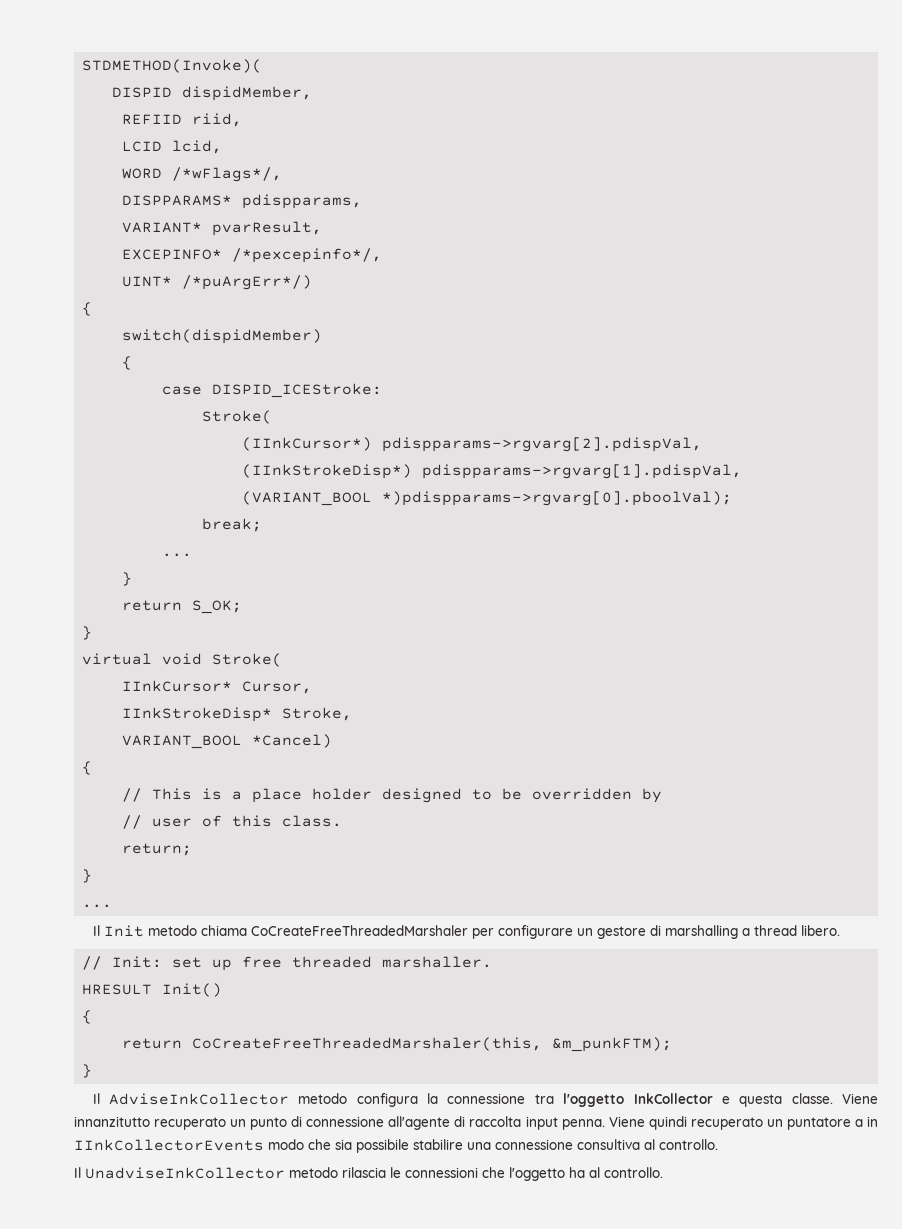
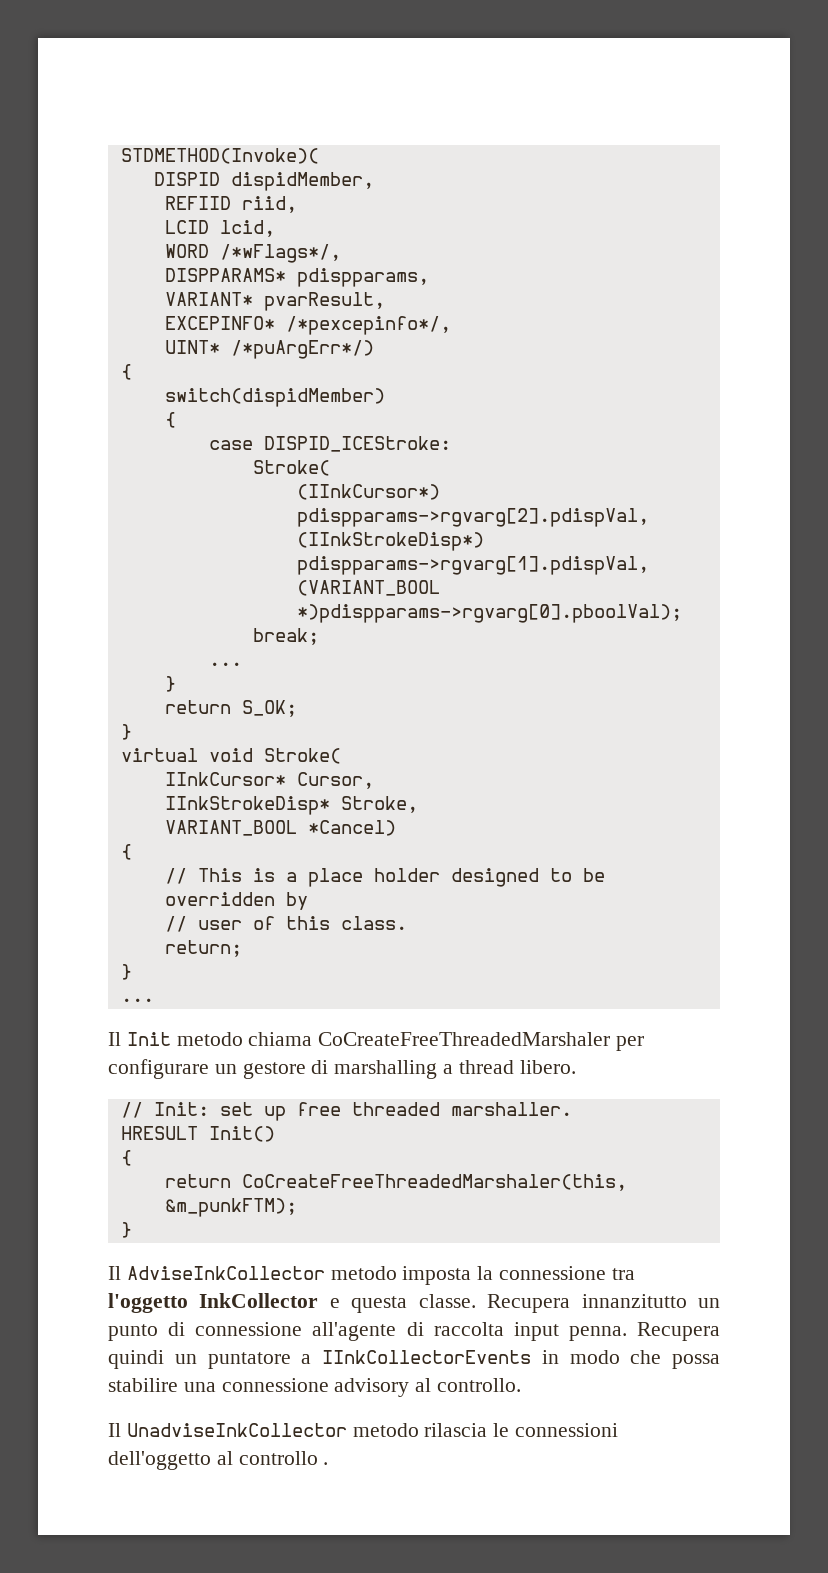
[356,1093,418,1107] configura -> [402,1266,472,1285] imposta
[842,1093,879,1104] [74,1116,227,1130] Viene innanzitutto recuperato -> [487,1294,687,1313] Recupera innanzitutto
[608,1116,878,1130] [74,1139,409,1153] Viene quindi recuperato un puntatore a in IInkCollectorEvents modo che sia possibile -> [637,1322,720,1341] [108,1350,720,1369] Recupera quindi un puntatore a IInkCollectorEvents in modo che possa
[577,1139,640,1150] consultiva -> [334,1378,410,1397] advisory
[482,1167,663,1181] che l'oggetto ha al controllo. -> [108,1451,329,1470] dell'oggetto al controllo .

